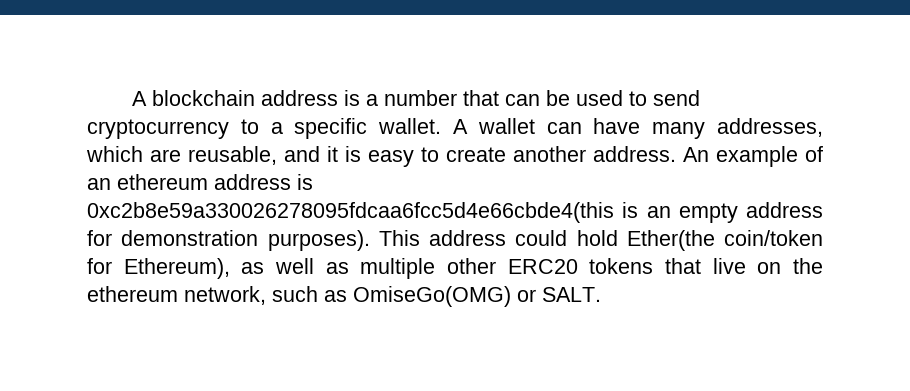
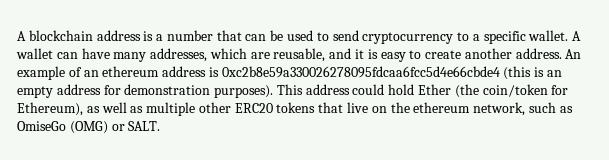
[87,202,614,223] 0xc2b8e59a330026278095fdcaa6fcc5d4e66cbde4(this -> [221,66,532,80] 0xc2b8e59a330026278095fdcaa6fcc5d4e66cbde4 (this
[626,230,715,251] Ether(the -> [418,84,479,98] Ether (the
[353,286,511,307] OmiseGo(OMG) -> [17,121,108,134] OmiseGo (OMG)

